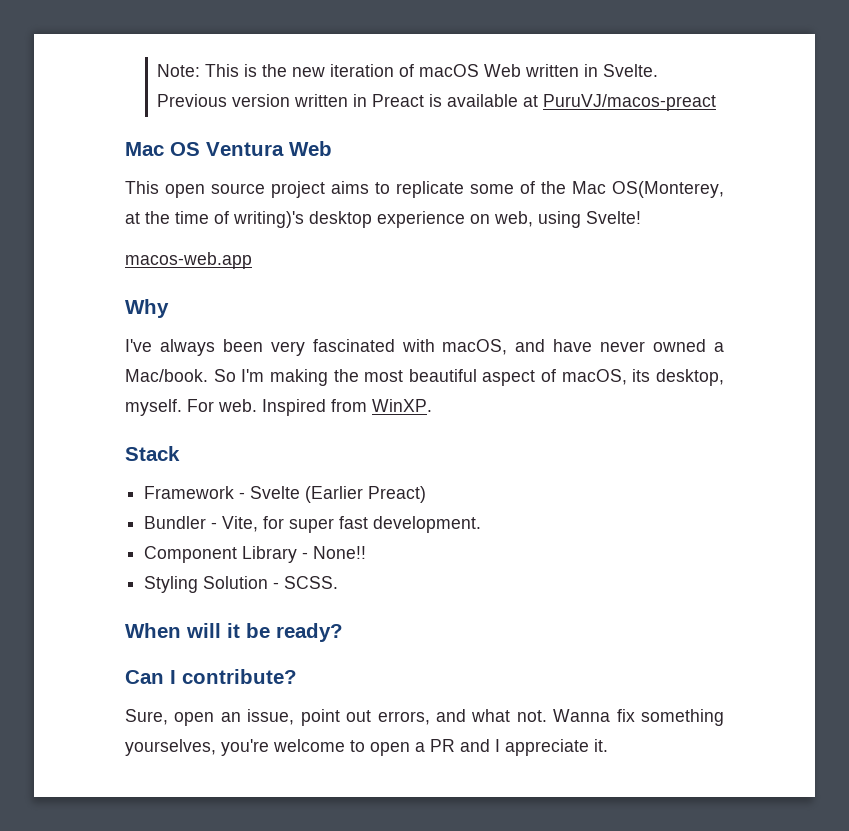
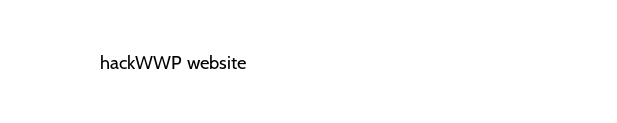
[157,64,659,77] [157,94,717,111] [125,141,332,156] [125,181,724,198] [125,211,641,228] [125,252,252,269] [125,299,169,318] [125,339,724,356] [125,369,724,386] [125,399,432,416] [125,446,180,461] [144,486,427,503] [144,516,482,533] [144,546,367,563] [144,576,339,593] [125,623,343,642] [125,669,297,684] [125,709,725,726] [125,739,608,756] Note: This is the new iteration of macOS Web written in Svelte. Previous version written in Preact is available at PuruVJ/macos-preact // Mac OS Ventura Web // This open source project aims to replicate some of the Mac OS(Monterey, at the time of writing)'s desktop experience on web, using Svelte! // macos-web.app // Why // I've always been very fascinated with macOS, and have never owned a Mac/book. So I'm making the most beautiful aspect of macOS, its desktop, myself. For web. Inspired from WinXP. // Stack // Framework - Svelte (Earlier Preact) // Bundler - Vite, for super fast development. // Component Library - None!! // Styling Solution - SCSS. // When will it be ready? // Can I contribute? // Sure, open an issue, point out errors, and what not. Wanna fix something yourselves, you're welcome to open a PR and I appreciate it. -> [100,55,246,69] hackWWP website

